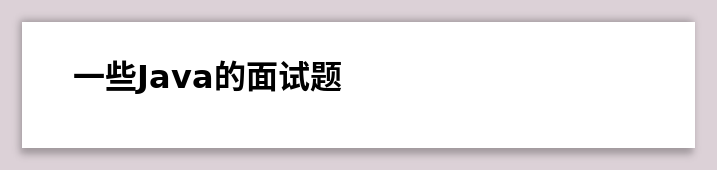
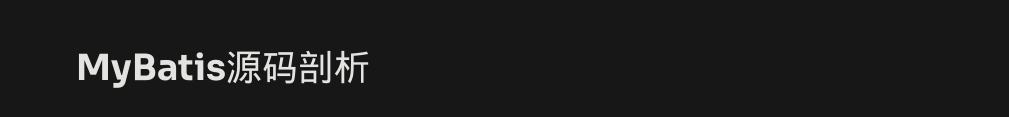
[73,60,342,94] 一些Java的面试题 -> [76,50,370,88] MyBatis源码剖析

